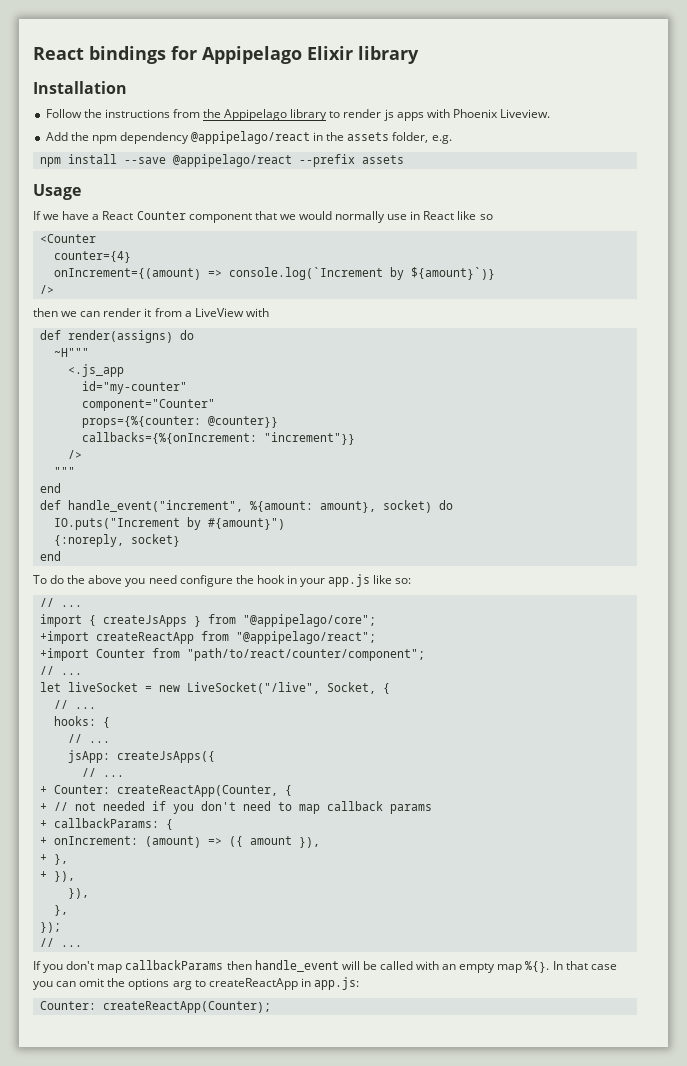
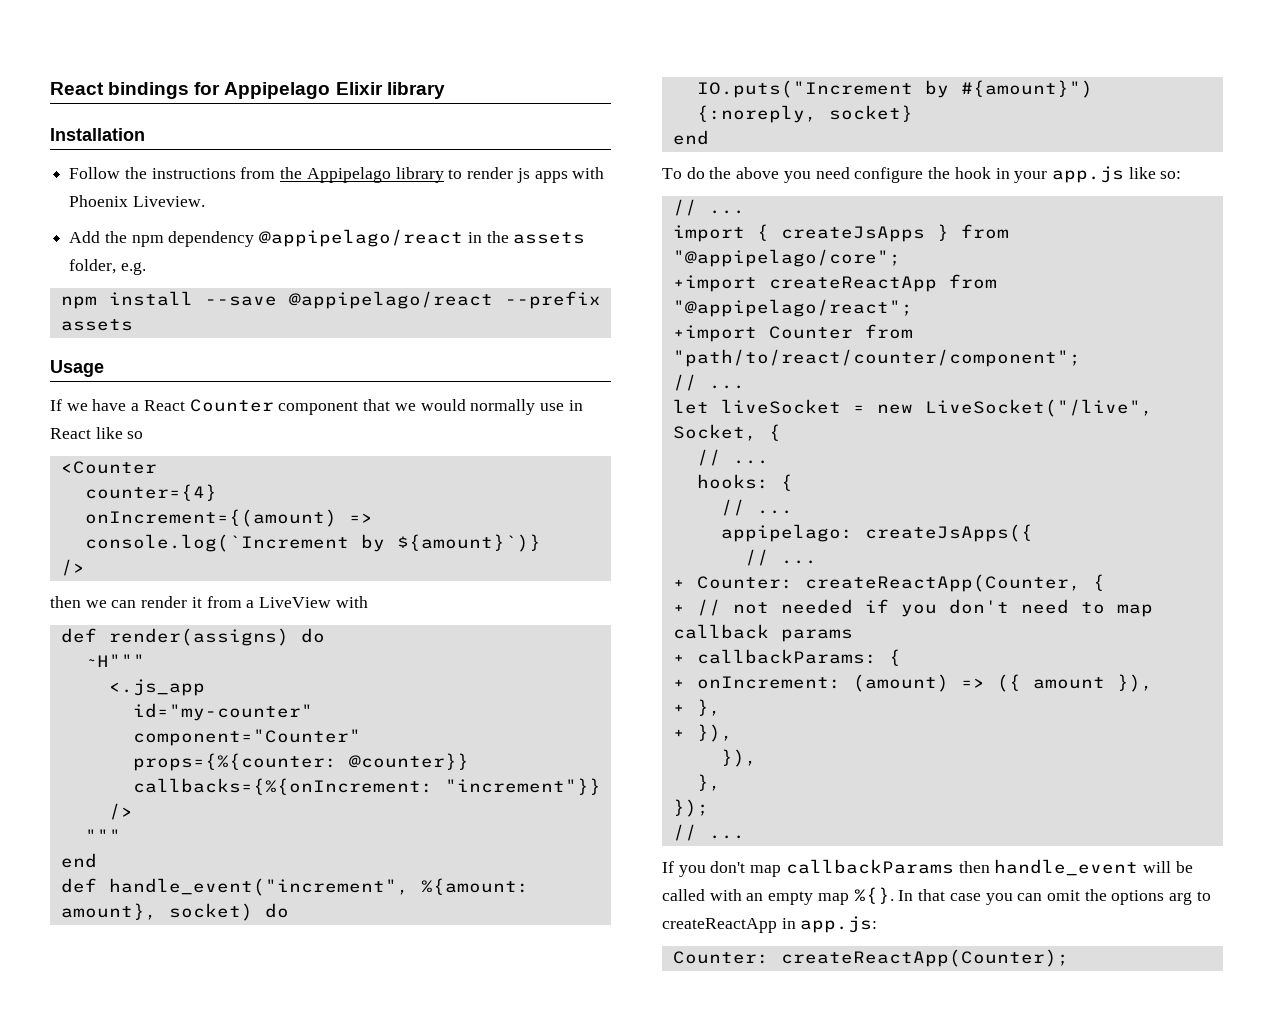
[67,750,110,763] jsApp: -> [720,524,853,542] appipelago:

